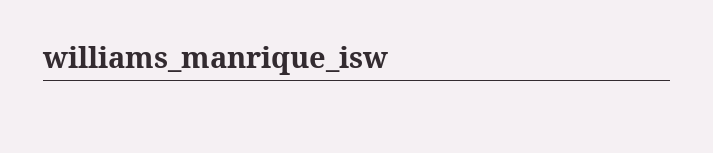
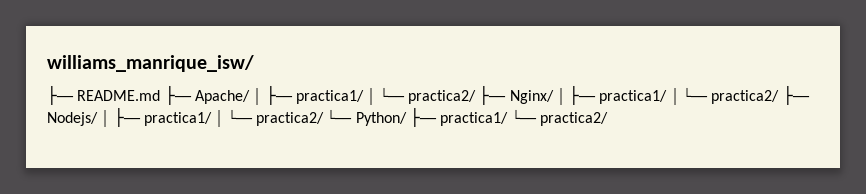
[42,46,388,75] williams_manrique_isw -> [47,55,254,72] [47,85,810,105] [47,107,608,127] williams_manrique_isw/ // ├── README.md ├── Apache/ │ ├── practica1/ │ └── practica2/ ├── Nginx/ │ ├── practica1/ │ └── practica2/ ├── Nodejs/ │ ├── practica1/ │ └── practica2/ └── Python/ ├── practica1/ └── practica2/

